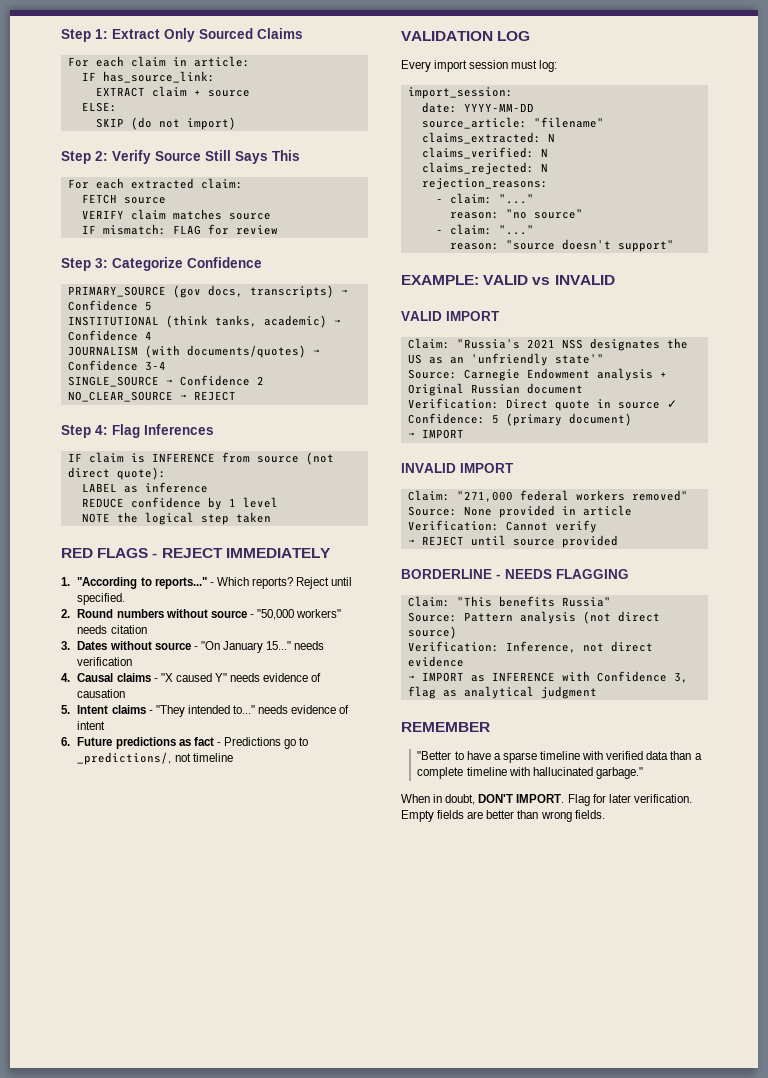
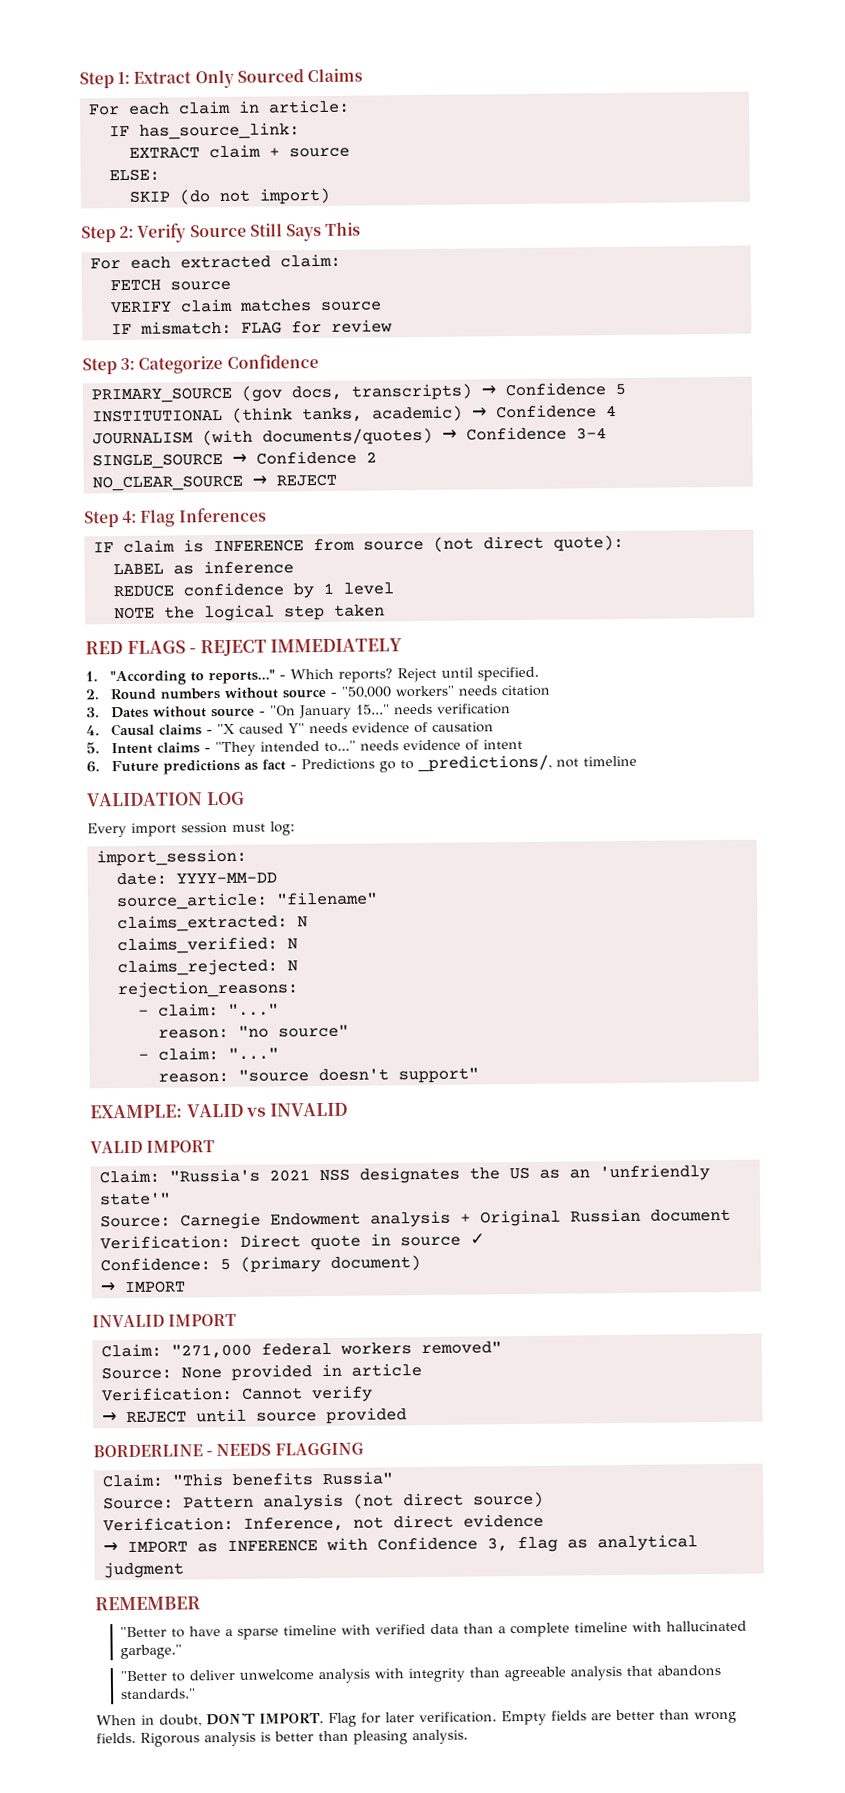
(643, 773) none -> [120,1665,722,1684] [121,1688,197,1700] // "Better to deliver unwelcome analysis with integrity than agreeable analysis that abandons standards."
(605, 814) none -> [140,1729,468,1747] Rigorous analysis is better than pleasing analysis.

